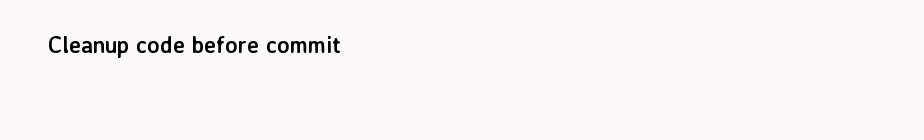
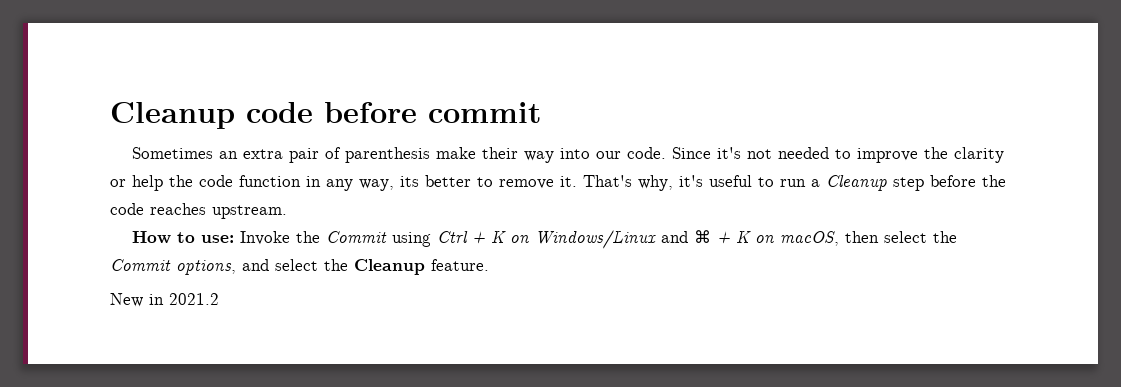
(341, 44) none -> [131,147,1004,163] [110,175,1006,191] [110,203,287,219] [131,230,957,249] [110,259,489,275] [110,293,219,307] // Sometimes an extra pair of parenthesis make their way into our code. Since it's not needed to improve the clarity or help the code function in any way, its better to remove it. That's why, it's useful to run a Cleanup step before the code reaches upstream. // How to use: Invoke the Commit using Ctrl + K on Windows/Linux and ⌘ + K on macOS, then select the Commit options, and select the Cleanup feature. // New in 2021.2

